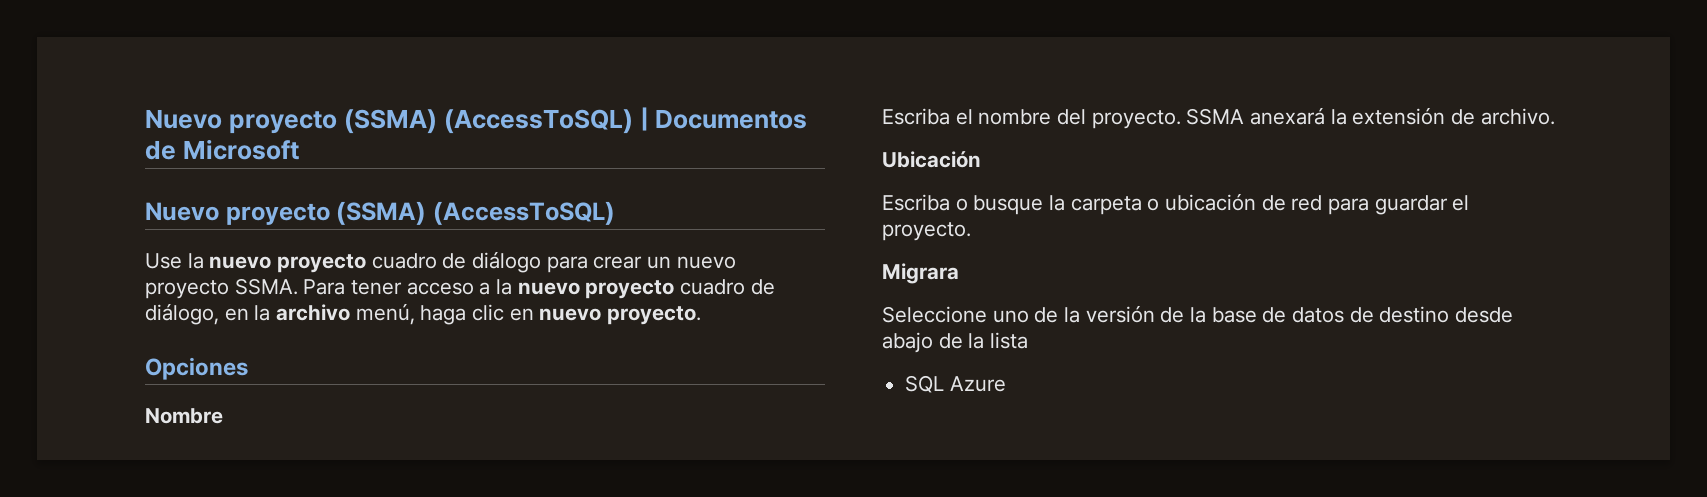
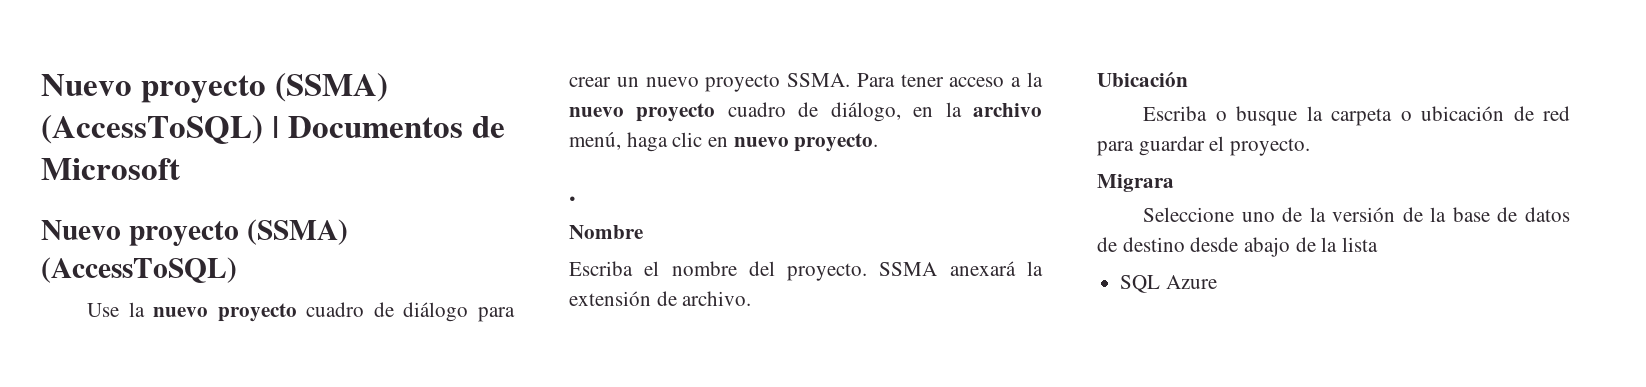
[145,357,248,380] Opciones -> [569,196,576,201] .

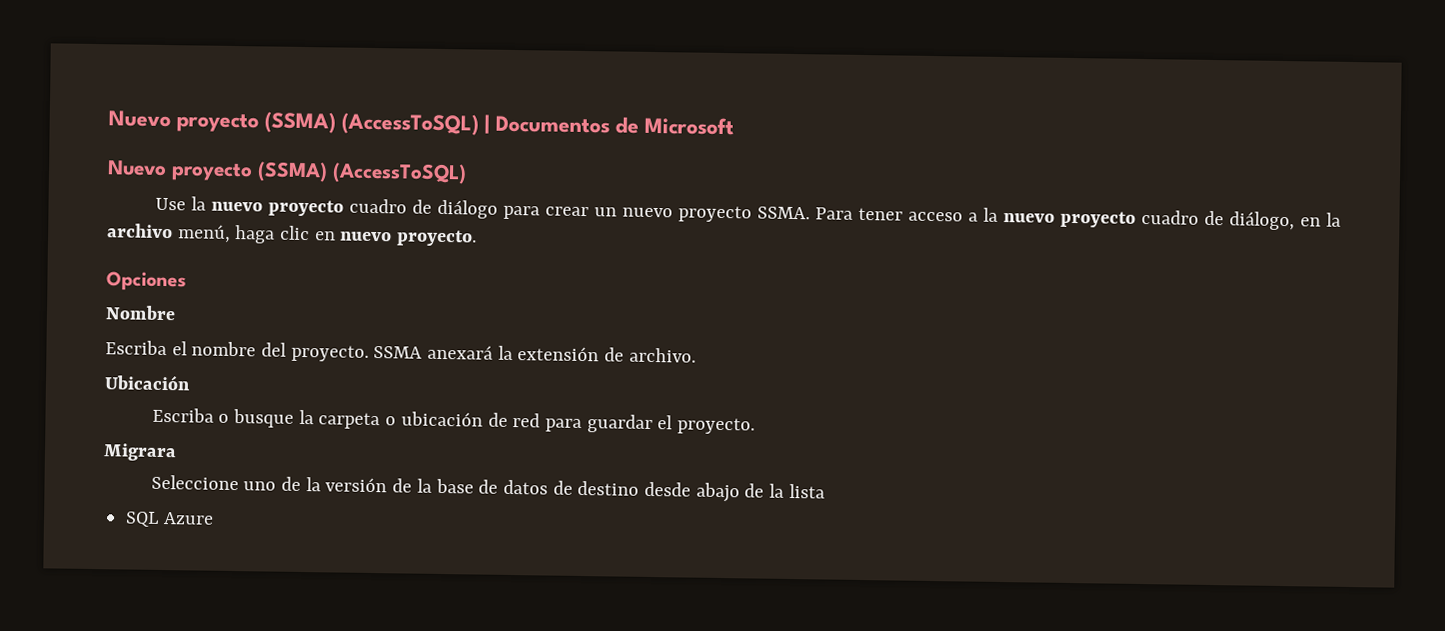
[569,196,576,201] . -> [106,271,187,292] Opciones

